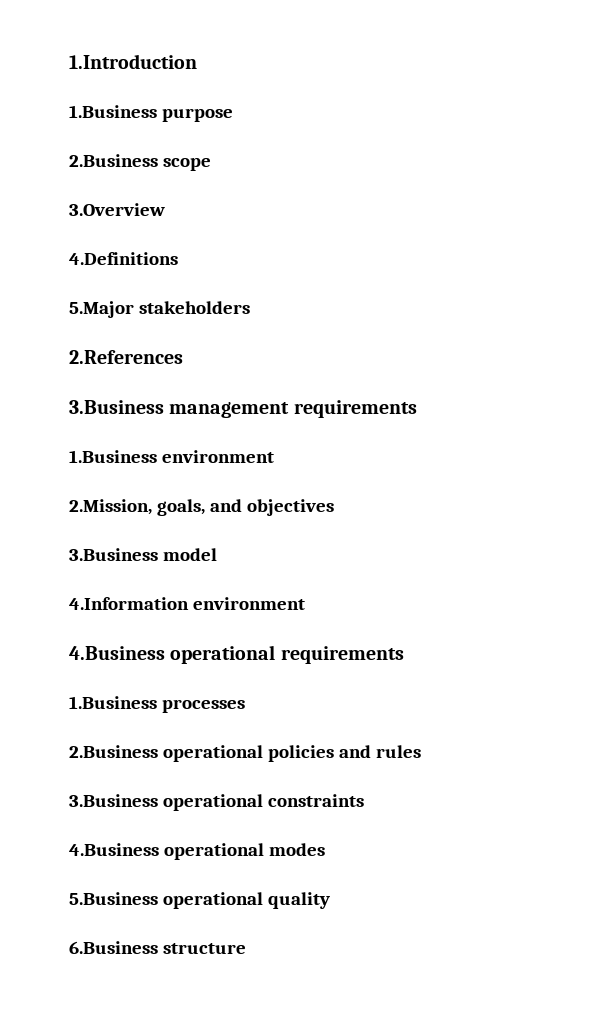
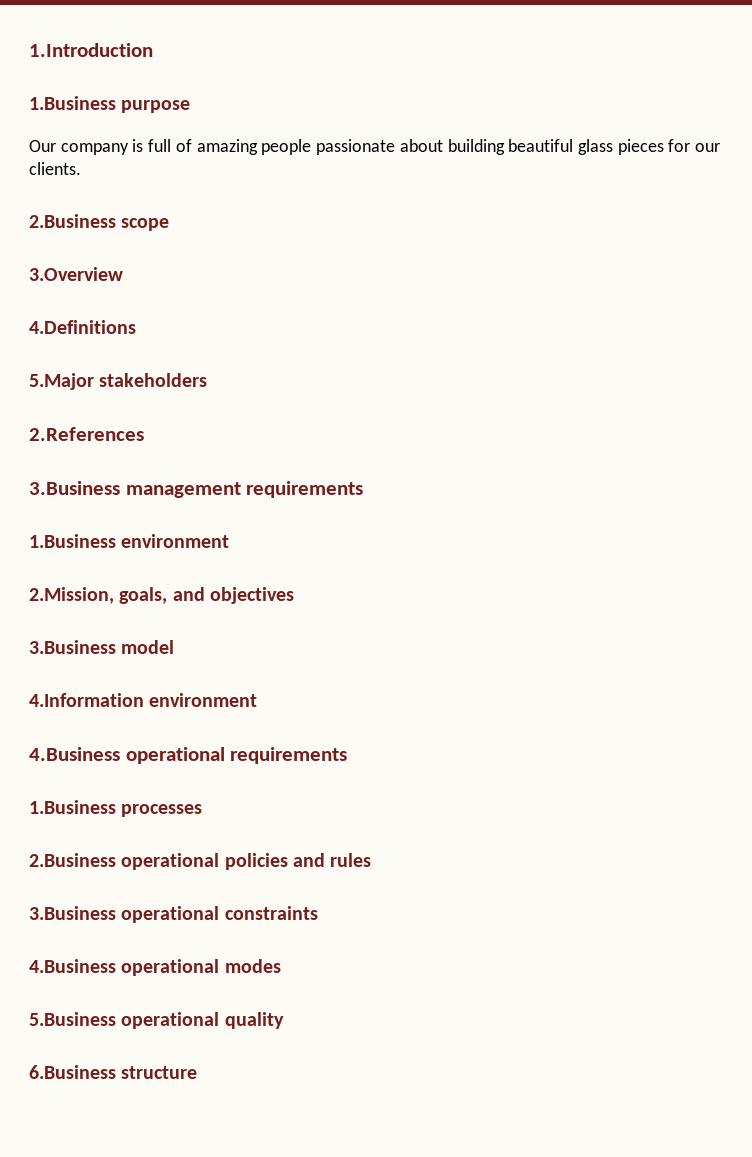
(233, 115) none -> [29,139,721,155] [29,162,81,175] // Our company is full of amazing people passionate about building beautiful glass pieces for our clients.

